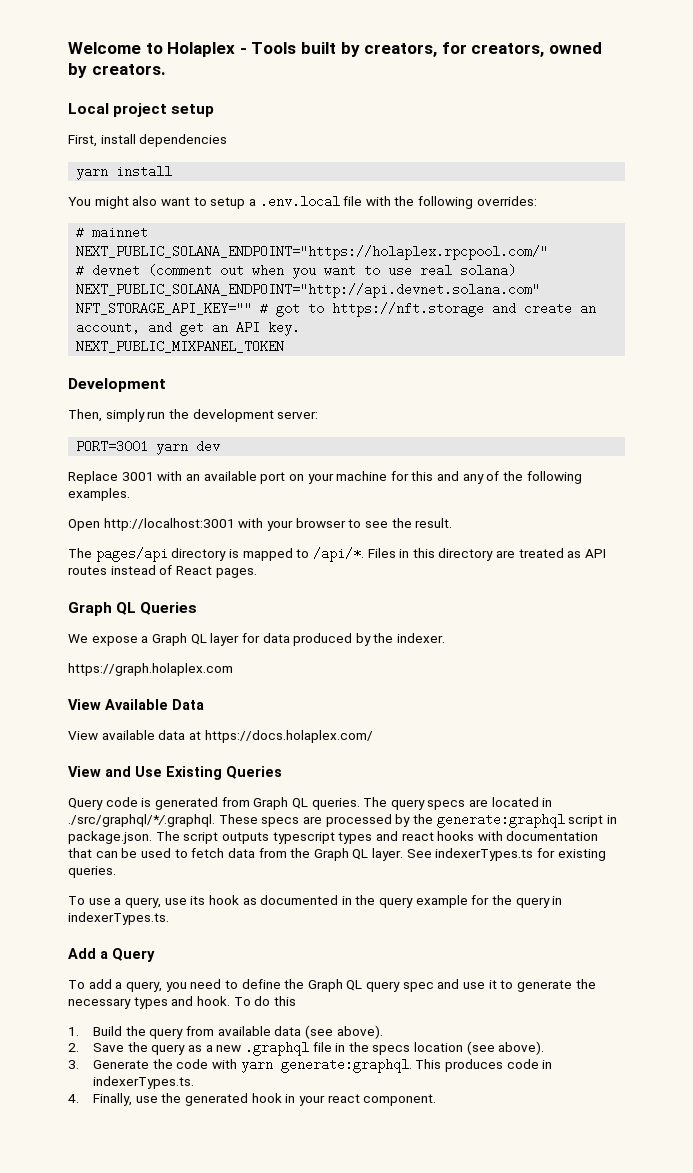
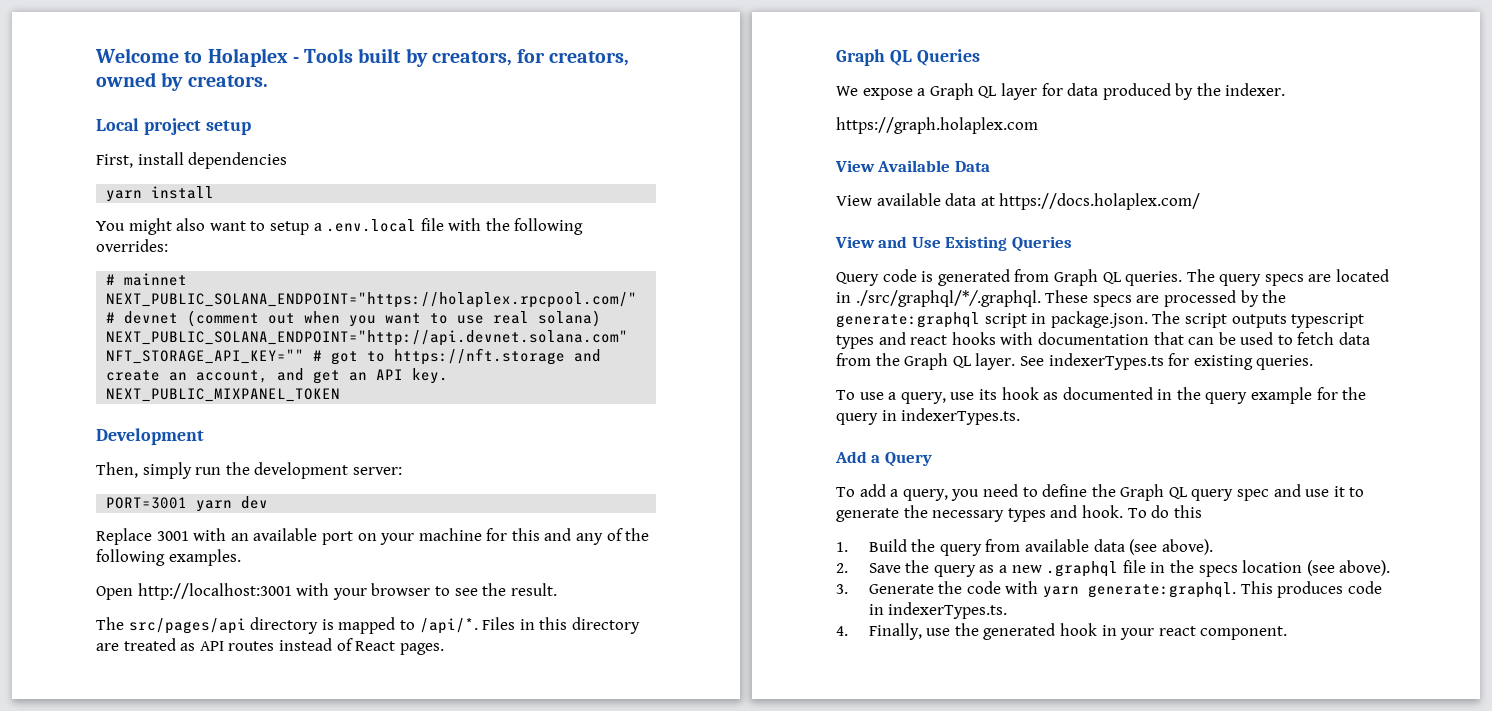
[95,547,168,562] pages/api -> [128,618,246,634] src/pages/api

